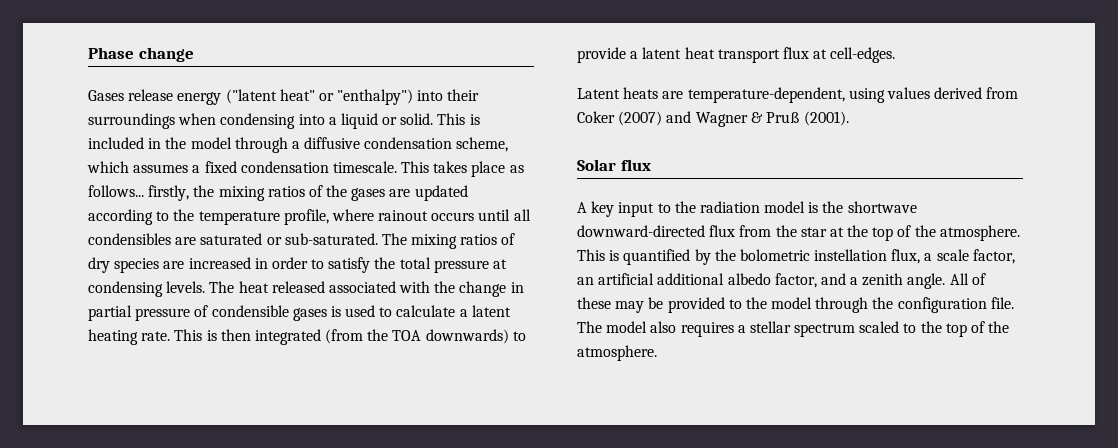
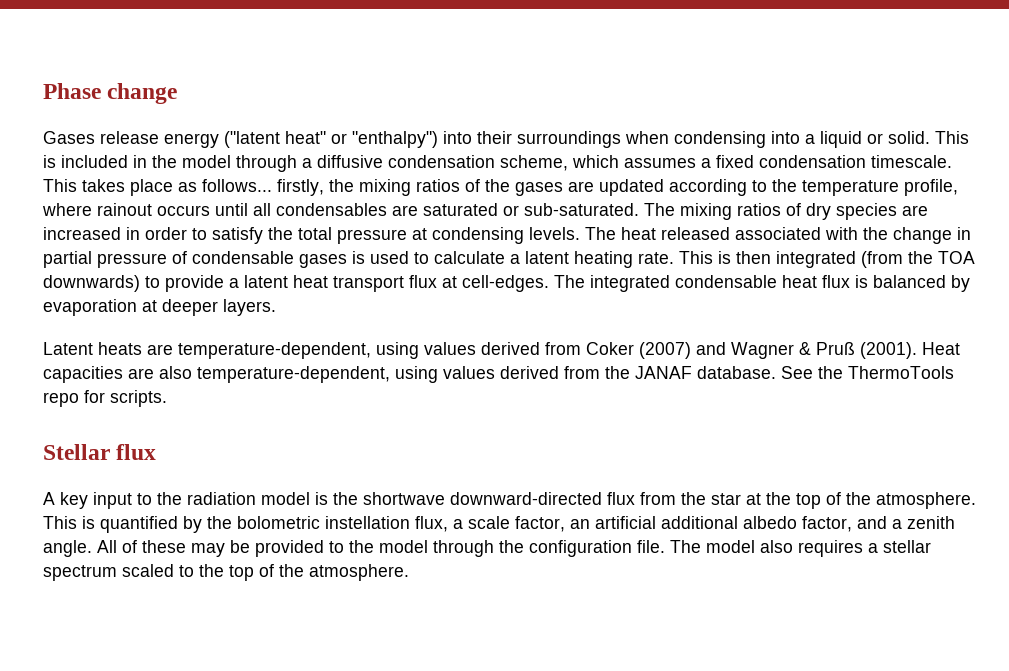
[88,233,171,245] condensibles -> [276,203,387,216] condensables
[211,305,289,317] condensible -> [192,251,294,264] condensable
(896, 55) none -> [554,275,970,292] [43,299,276,316] The integrated condensable heat flux is balanced by evaporation at deeper layers.
[577,159,616,171] // Solar -> [922,342,960,355] [43,366,954,383] [43,390,167,407] [43,444,110,460] Heat capacities are also temperature-dependent, using values derived from the JANAF database. See the ThermoTools repo for scripts. // Stellar

